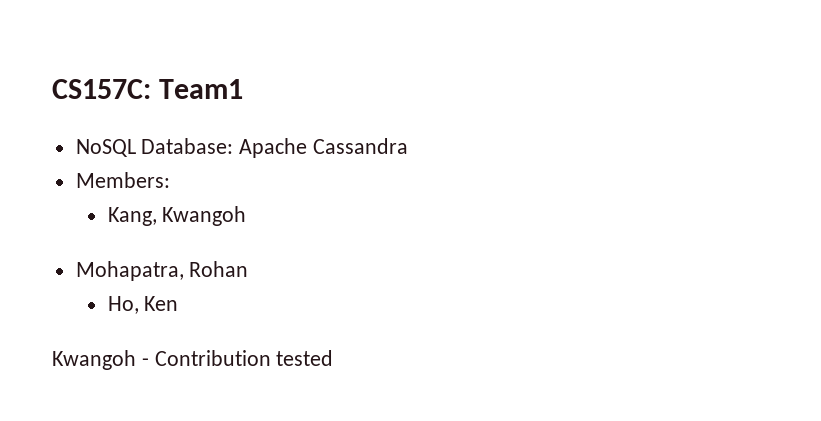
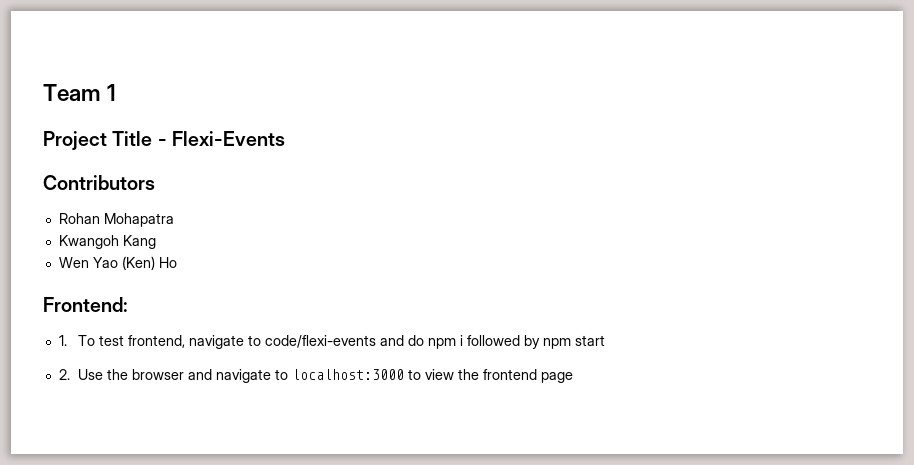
[52,79,244,99] [75,138,409,158] [75,172,170,188] [107,206,247,226] [75,261,184,281] CS157C: Team1 // NoSQL Database: Apache Cassandra // Members: // Kang, Kwangoh // Mohapatra, -> [43,84,117,101] [43,131,285,150] [43,175,155,190] Team 1 // Project Title - Flexi-Events // Contributors //
[107,296,179,314] [52,350,334,370] // Ho, Ken // Kwangoh - Contribution tested -> [103,213,174,227] [58,235,156,249] [58,256,177,270] [43,297,128,312] [58,335,606,349] [58,369,574,383] Mohapatra // Kwangoh Kang // Wen Yao (Ken) Ho // Frontend: // 1. To test frontend, navigate to code/flexi-events and do npm i followed by npm start // 2. Use the browser and navigate to localhost:3000 to view the frontend page

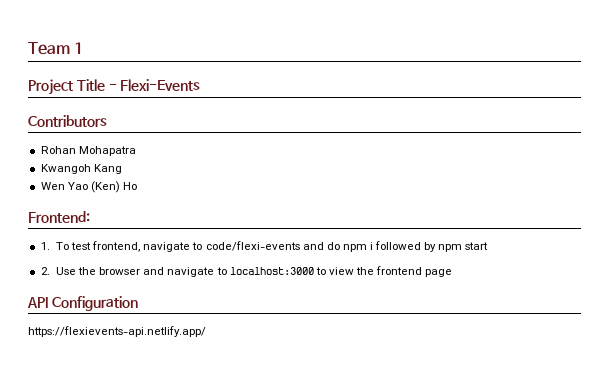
(574, 377) none -> [27,296,138,311] [28,326,206,337] // API Configuration // https://flexievents-api.netlify.app/

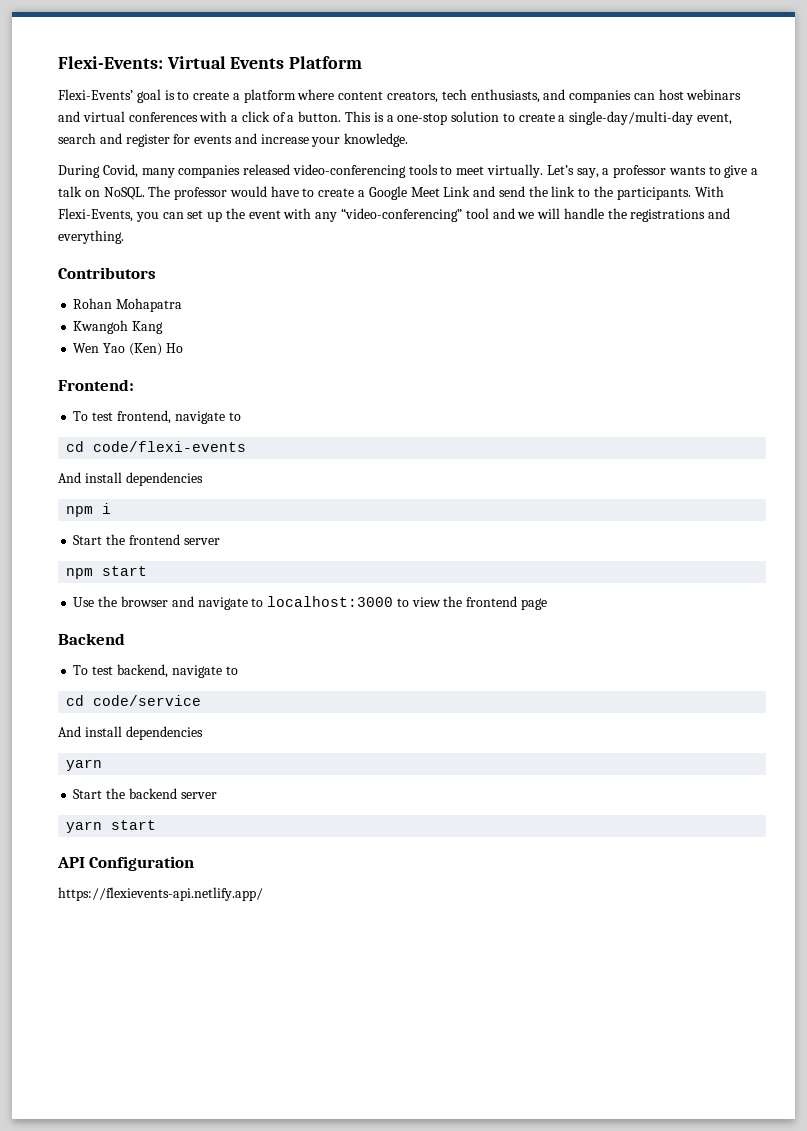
[28,42,84,55] [28,79,201,95] Team 1 // Project Title - Flexi-Events -> [58,56,363,69] [58,89,742,103] [58,111,733,125] [58,133,409,147] [58,164,759,178] [58,186,724,200] [58,208,731,222] [58,230,124,244] Flexi-Events: Virtual Events Platform // Flexi-Events’ goal is to create a platform where content creators, tech enthusiasts, and companies can host webinars and virtual conferences with a click of a button. This is a one-stop solution to create a single-day/multi-day event, search and register for events and increase your knowledge. // During Covid, many companies released video-conferencing tools to meet virtually. Let’s say, a professor wants to give a talk on NoSQL. The professor would have to create a Google Meet Link and send the link to the participants. With Flexi-Events, you can set up the event with any “video-conferencing” tool and we will handle the registrations and everything.
[40,242,50,250] 1. -> (134, 385) none
(203, 246) none -> [66,441,85,452] // cd
[302,242,340,250] and do -> [58,472,203,486] // And install dependencies //
[375,241,437,252] followed by -> [73,534,220,545] // Start the frontend server //
[40,267,50,275] 2. -> (148, 571) none
(453, 273) none -> [58,633,125,645] [73,664,238,678] [66,695,202,706] [58,726,203,740] [66,759,103,771] [73,788,217,799] [66,820,157,833] // Backend // To test backend, navigate to // cd code/service // And install dependencies // yarn // Start the backend server // yarn start

